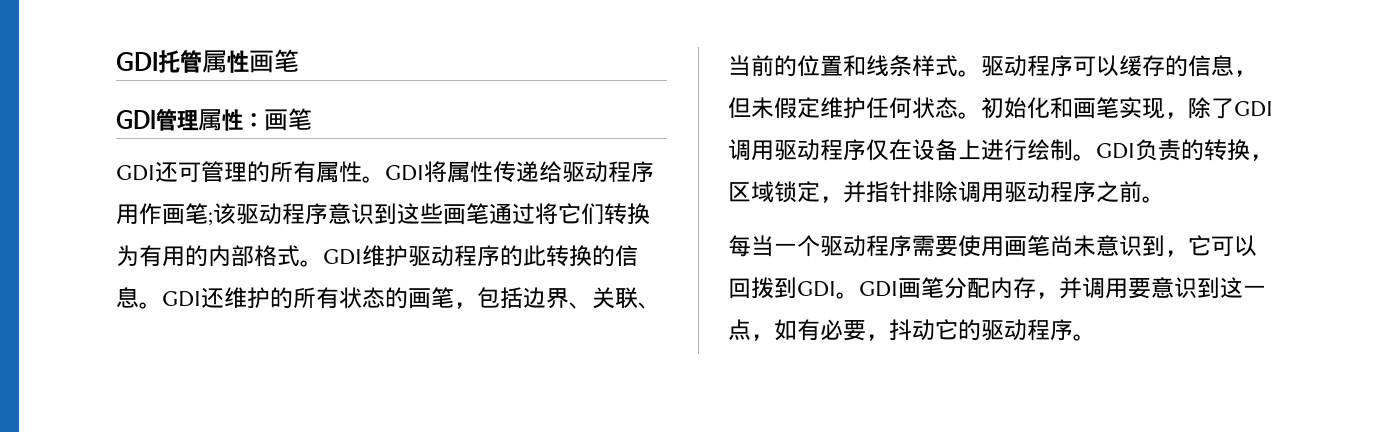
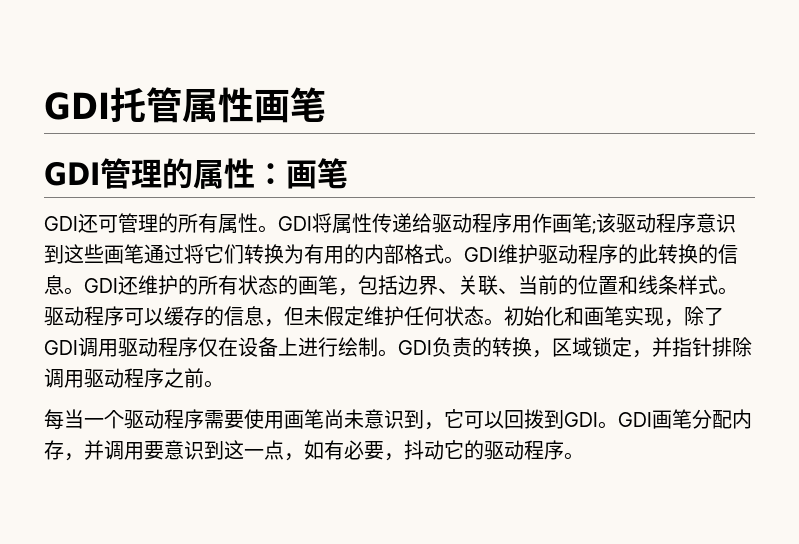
(199, 120) none -> [162,158,193,189] 的

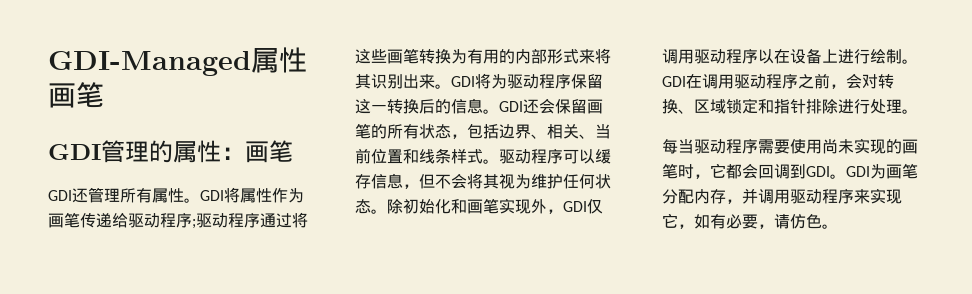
[44,87,182,123] GDI托管 -> [48,51,251,76] GDI-Managed
[98,213,178,233] 可管理的 -> [88,187,120,203] 管理
(372, 223) none -> [272,188,304,203] [48,212,80,228] 作为画笔
[512,213,736,234] [44,245,64,264] 用作画笔;该驱动程序意识到 -> [192,212,308,229] ;驱动程序通过将
[144,244,244,264] 通过将它们 -> (419, 56) none
[404,244,698,264] 格式。GDI维护驱动程序的此转换 -> [547,48,611,64] [355,73,603,89] [355,99,435,114] 形式来将其识别出来。GDI将为驱动程序保留这一转换后
[138,275,178,295] 维护 -> [539,98,603,114] [355,123,371,139] 会保留画笔
[278,275,338,295] 的画笔 -> (451, 131) none
[458,275,578,296] 关联、当前的 -> [547,124,611,139] [355,148,371,164] 相关、当前
[204,306,224,326] 的 -> (371, 181) none
[304,306,364,326] 未假定 -> [435,173,531,189] 不会将其视为
(504, 322) none -> [387,199,403,214] 除
[664,306,724,327] [44,337,218,357] ，除了GDI调用驱动程序仅 -> [531,199,603,214] [662,49,774,64] 外，GDI仅调用驱动程序以
[432,337,752,358] [44,368,204,388] 负责的转换，区域锁定，并指针排除调用驱动程序之前 -> [686,73,894,89] [662,98,902,114] 在调用驱动程序之前，会对转换、区域锁定和指针排除进行处理
[84,410,124,429] 一个 -> (694, 146) none
[284,409,544,430] 画笔尚未意识到，它可以回拨 -> [822,138,918,154] [662,163,790,179] 尚未实现的画笔时，它都会回调
(652, 419) none -> [870,164,886,179] 为
[144,440,564,461] 要意识到这一点，如有必要，抖动它的驱动程序 -> [790,188,902,204] [662,213,822,229] 驱动程序来实现它，如有必要，请仿色

